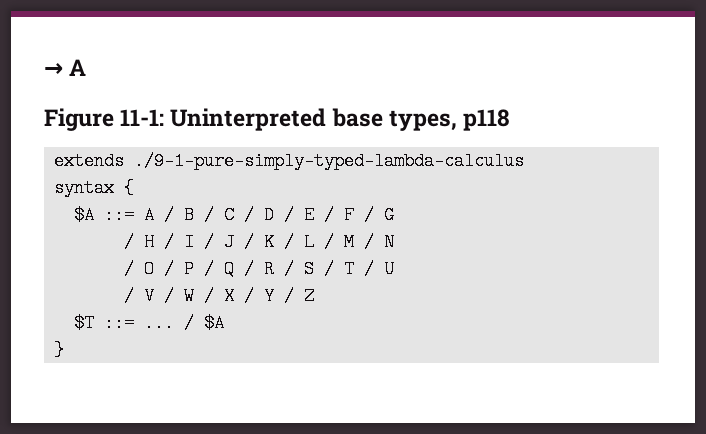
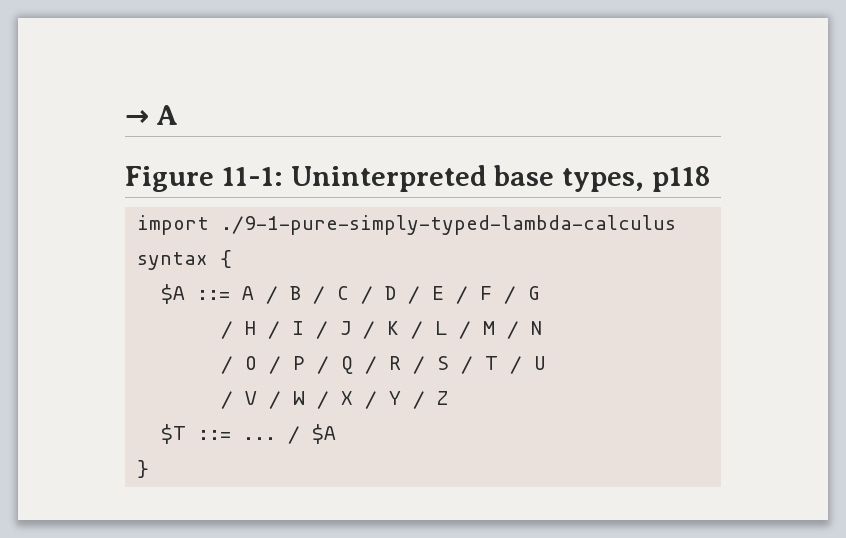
[53,152,124,170] extends -> [137,215,210,235] import

